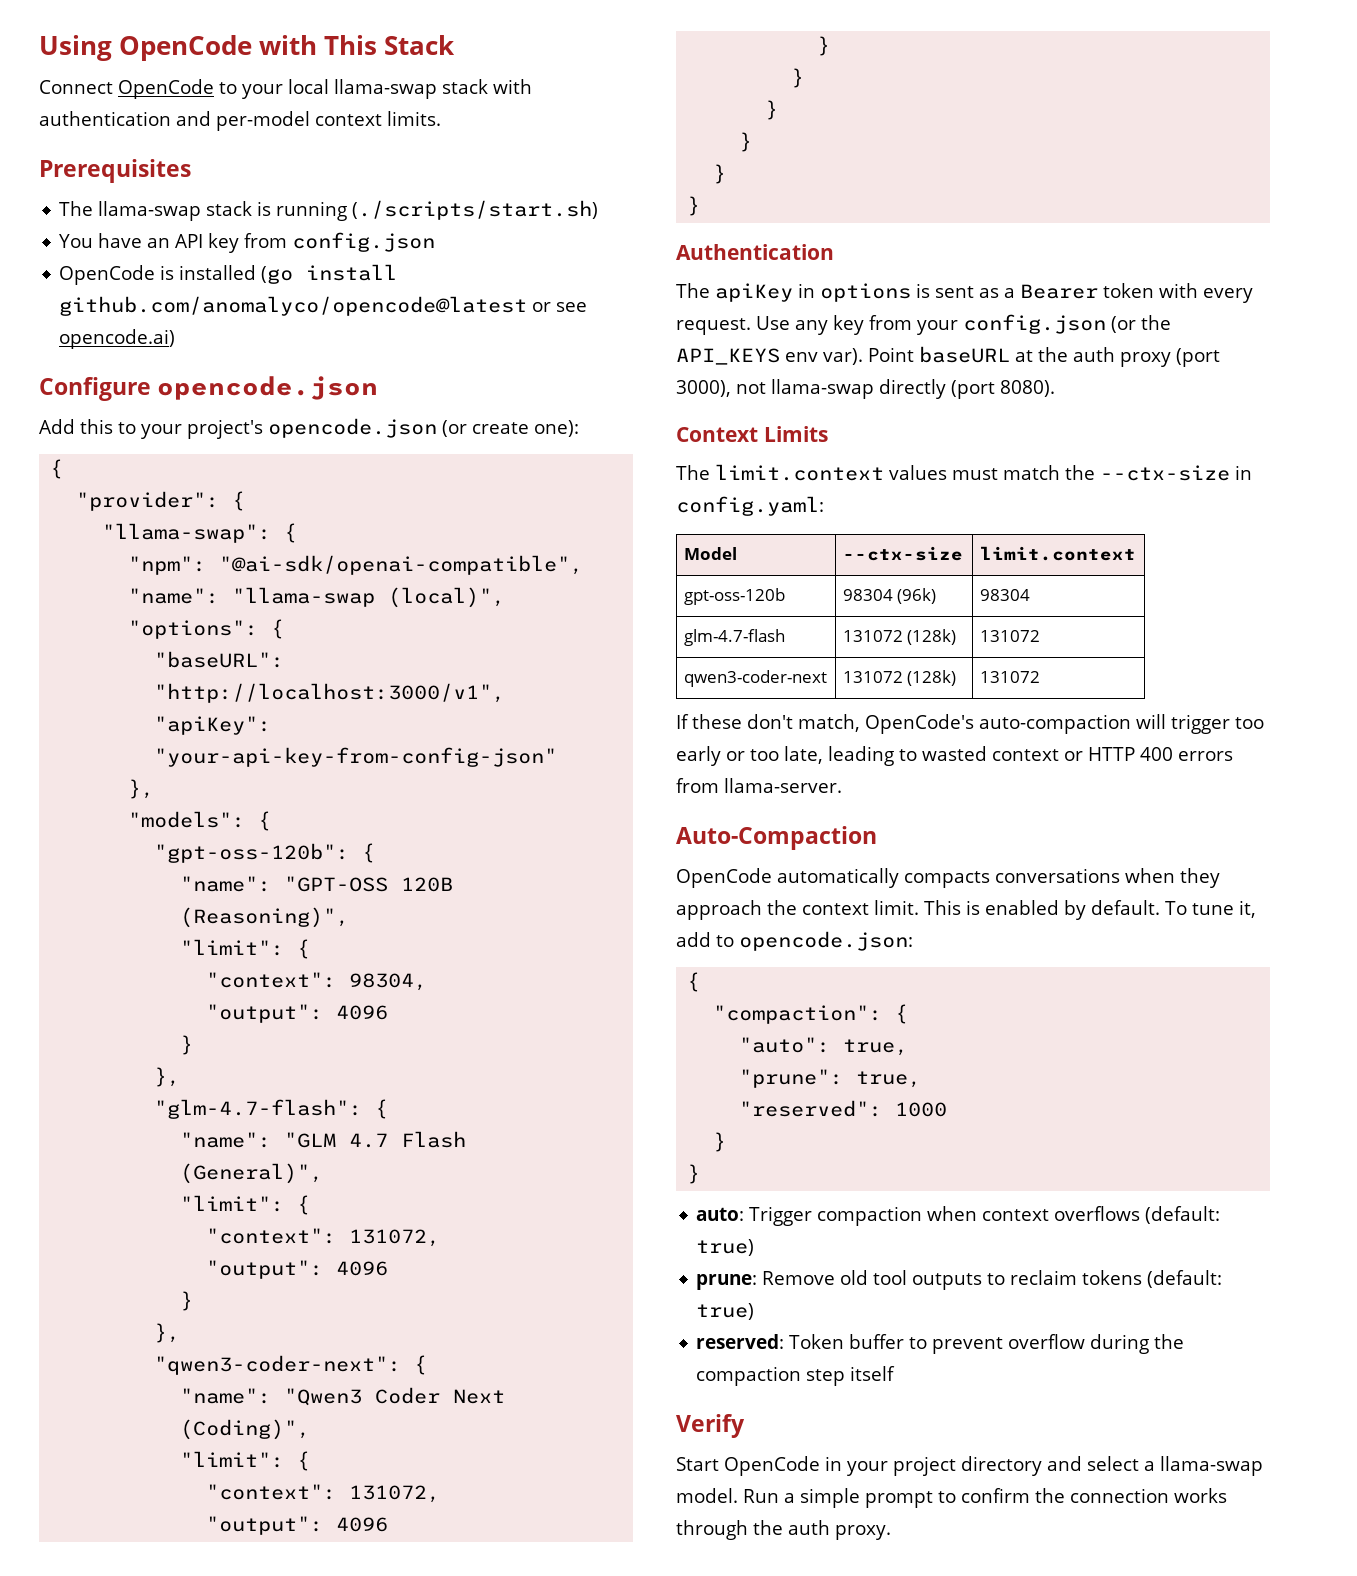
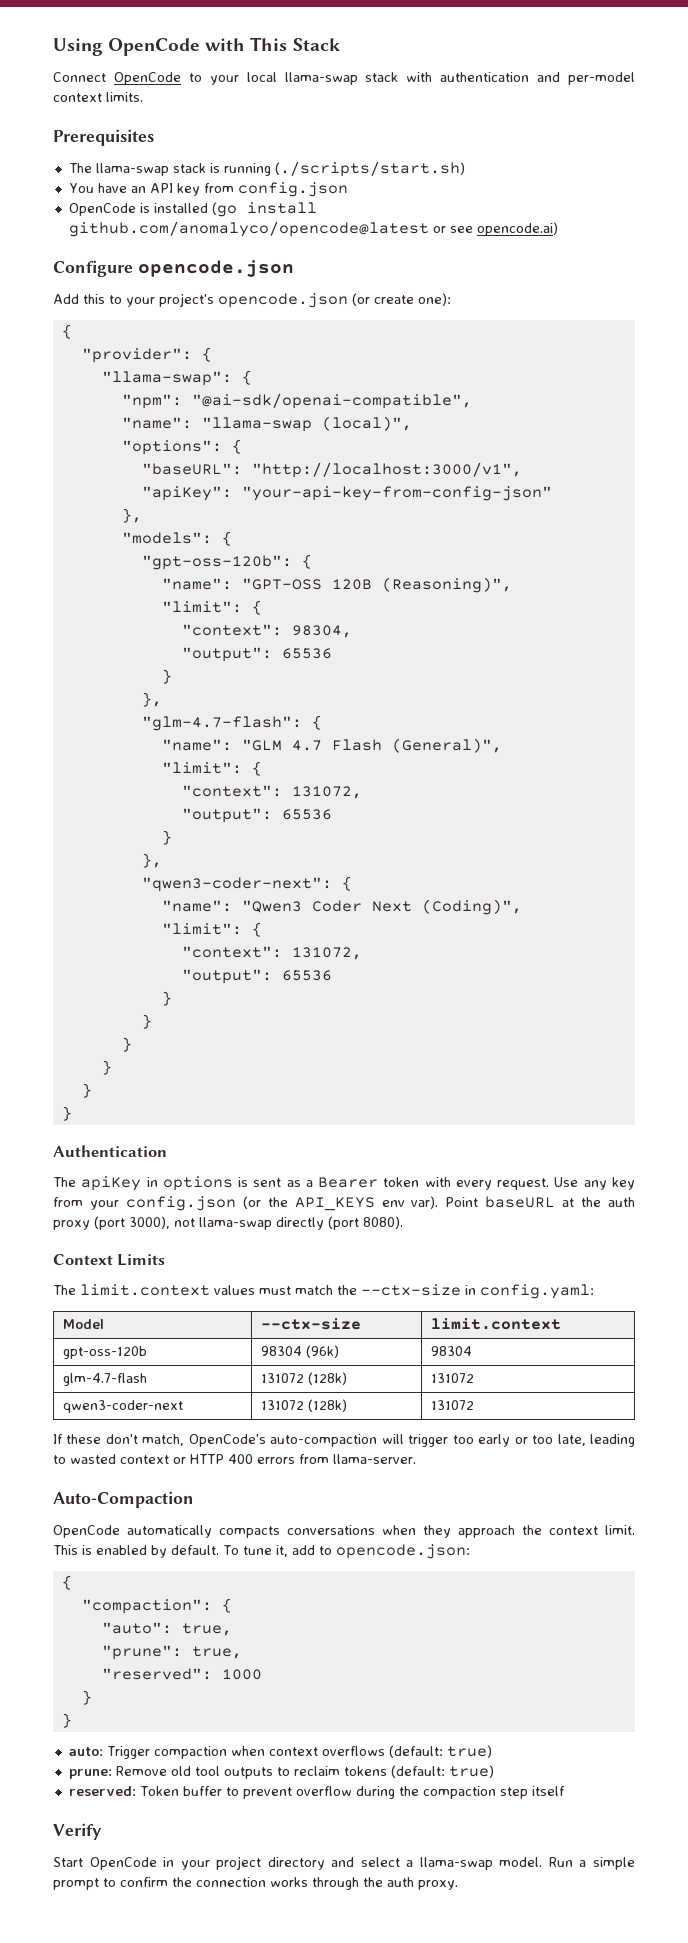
[336,1005,389,1020] 4096 -> [281,648,332,659] 65536
[336,1261,389,1276] 4096 -> [281,809,332,820] 65536
[336,1517,389,1532] 4096 -> [281,970,332,981] 65536

